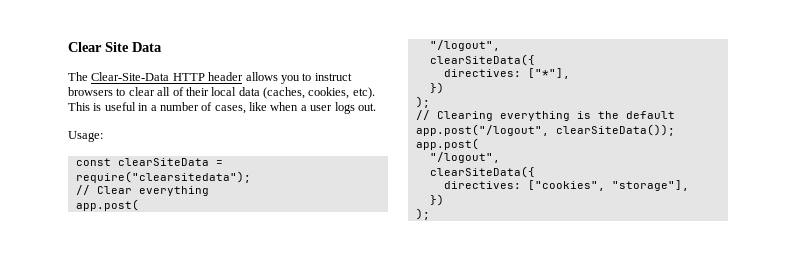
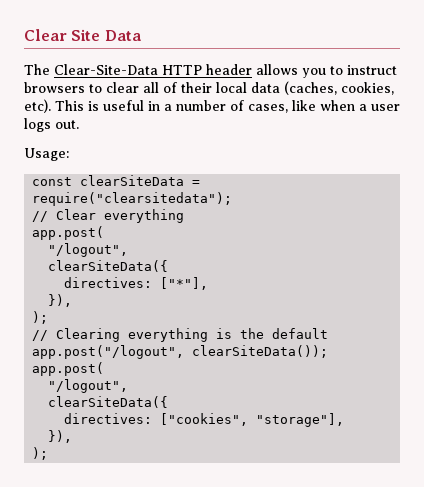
[429,82,444,94] }) -> [48,294,73,307] }),
[429,194,444,206] }) -> [48,430,73,443] }),

